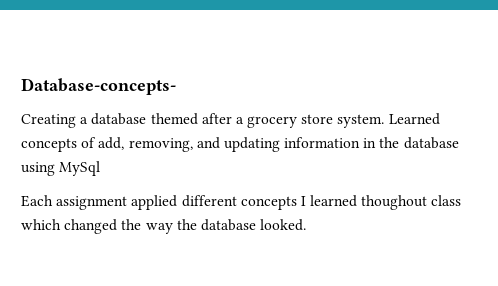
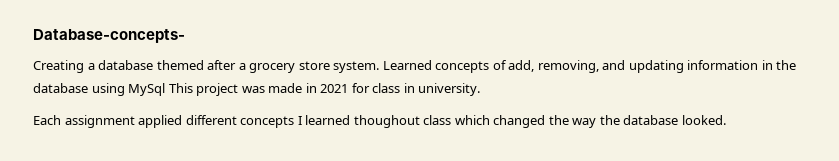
(101, 168) none -> [168,83,481,96] This project was made in 2021 for class in university.

